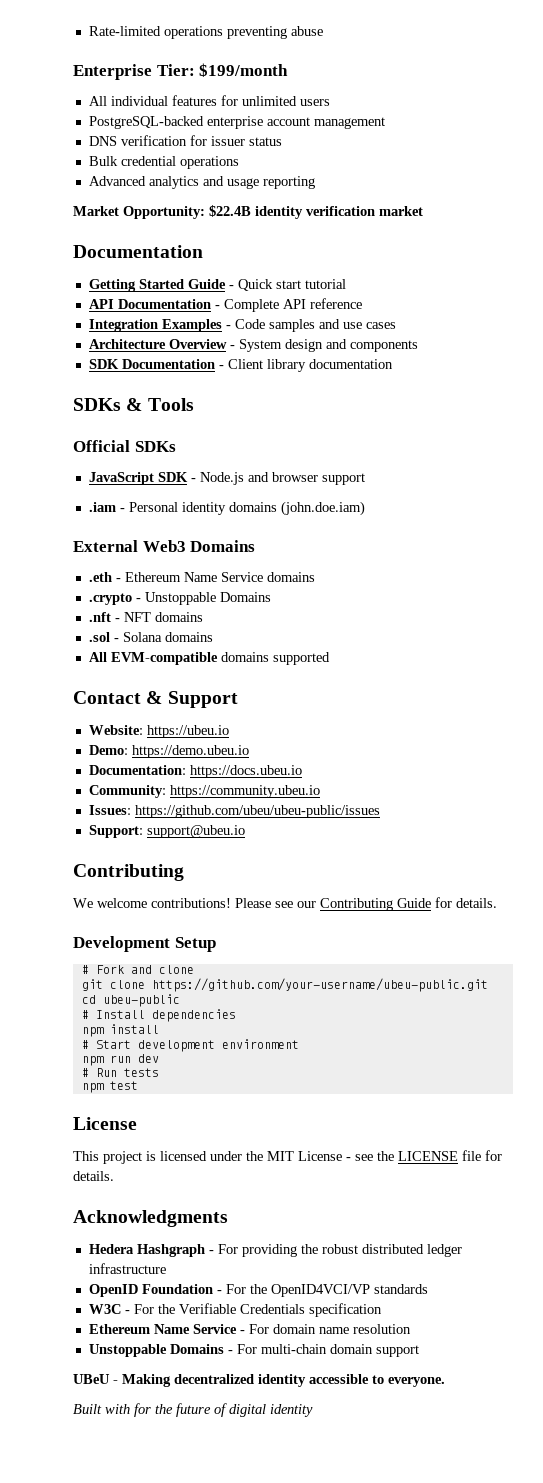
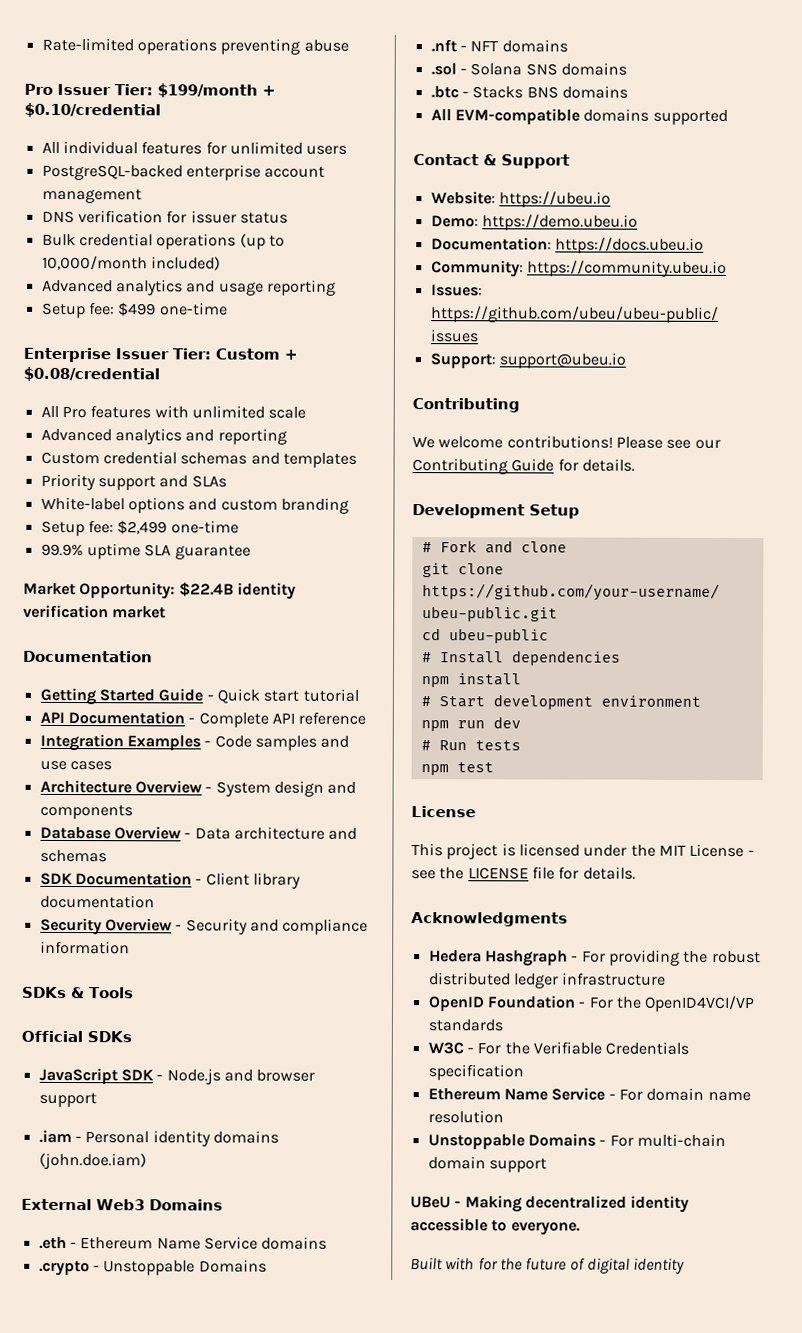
[73,64,152,80] Enterprise -> [24,83,111,96] Pro Issuer
(289, 70) none -> [262,85,276,96] [24,102,161,118] + $0.10/credential
(239, 162) none -> [239,233,285,250] [41,255,221,271] (up to 10,000/month included)
(315, 182) none -> [41,302,228,319] [23,347,298,363] [23,366,160,382] [40,405,307,419] [40,428,287,445] [40,451,357,468] [40,473,227,491] [40,496,349,514] [40,520,239,537] [40,543,251,560] // Setup fee: $499 one-time // Enterprise Issuer Tier: Custom + $0.08/credential // All Pro features with unlimited scale // Advanced analytics and reporting // Custom credential schemas and templates // Priority support and SLAs // White-label options and custom branding // Setup fee: $2,499 one-time // 99.9% uptime SLA guarantee
(418, 346) none -> [39,826,358,840] [39,849,107,863] // Database Overview - Data architecture and schemas
(393, 364) none -> [39,917,369,936] [39,940,130,955] // Security Overview - Security and compliance information
(162, 637) none -> [525,62,627,76] [430,86,559,99] SNS domains // .btc - Stacks BNS

